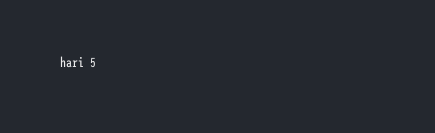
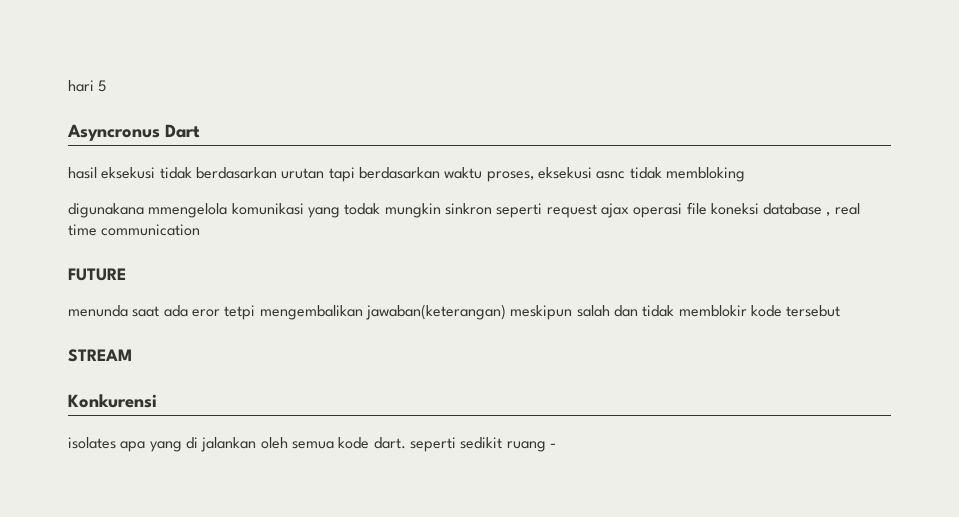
(96, 62) none -> [67,124,200,141] [68,167,745,182] [68,202,860,218] [68,224,201,236] [68,268,126,281] [68,304,841,320] [68,349,132,362] [68,394,157,408] [68,437,556,452] // Asyncronus Dart // hasil eksekusi tidak berdasarkan urutan tapi berdasarkan waktu proses, eksekusi asnc tidak membloking // digunakana mmengelola komunikasi yang todak mungkin sinkron seperti request ajax operasi file koneksi database , real time communication // FUTURE // menunda saat ada eror tetpi mengembalikan jawaban(keterangan) meskipun salah dan tidak memblokir kode tersebut // STREAM // Konkurensi // isolates apa yang di jalankan oleh semua kode dart. seperti sedikit ruang -

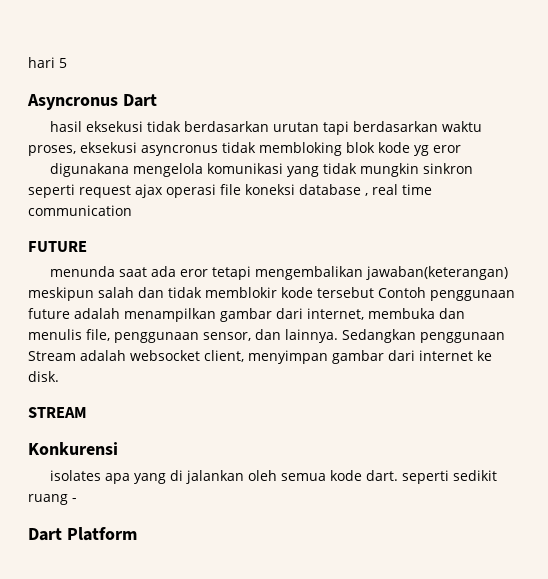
[596,171,626,179] asnc -> [141,145,218,156] asyncronus
(745, 174) none -> [346,142,461,156] blok kode yg eror
[148,203,228,218] mmengelola -> [133,163,204,177] mengelola
[344,203,381,215] todak -> [323,163,358,174] tidak
[224,305,256,320] tetpi -> [212,266,252,280] tetapi
(841, 311) none -> [378,287,515,301] [28,308,465,322] [28,329,505,343] [28,350,492,364] [28,371,59,382] Contoh penggunaan future adalah menampilkan gambar dari internet, membuka dan menulis file, penggunaan sensor, dan lainnya. Sedangkan penggunaan Stream adalah websocket client, menyimpan gambar dari internet ke disk.
(556, 445) none -> [28,527,137,541] // Dart Platform

